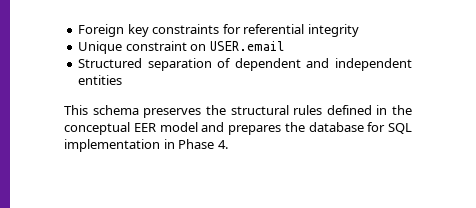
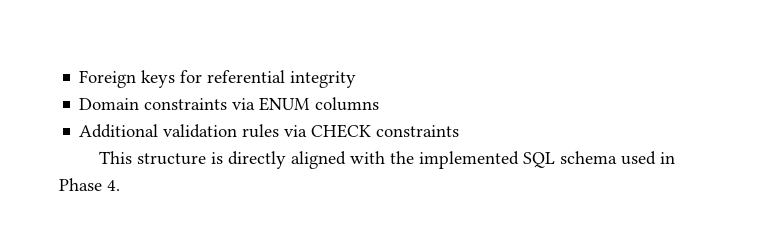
[127,24,220,37] key constraints -> [141,70,176,88] keys
[78,41,284,54] [78,58,412,71] [78,75,123,85] [64,105,412,118] [64,122,412,135] [64,139,160,152] Unique constraint on USER.email // Structured separation of dependent and independent entities // This schema preserves the structural rules defined in the conceptual EER model and prepares the database for SQL implementation -> [79,97,380,111] [79,124,460,138] [99,151,657,169] Domain constraints via ENUM columns // Additional validation rules via CHECK constraints // This structure is directly aligned with the implemented SQL schema used

